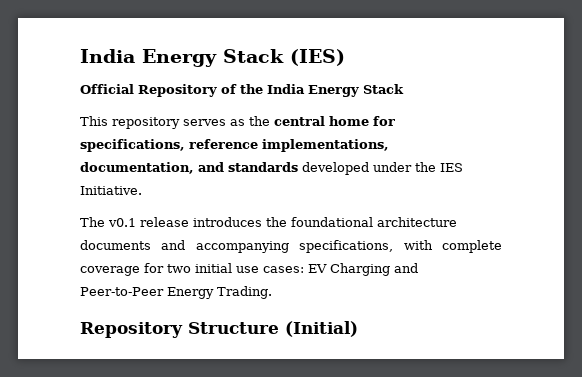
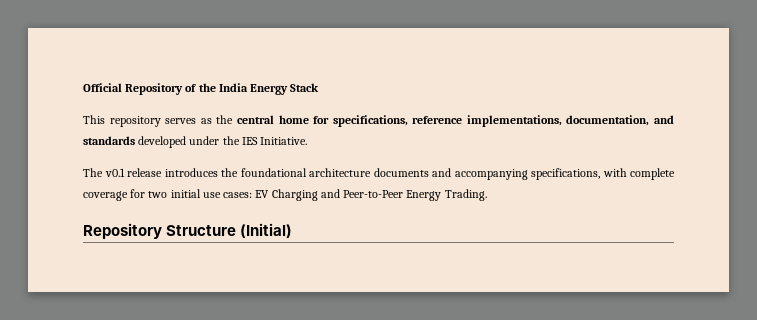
[80,49,345,67] India Energy Stack (IES) // -> (83, 87) none

